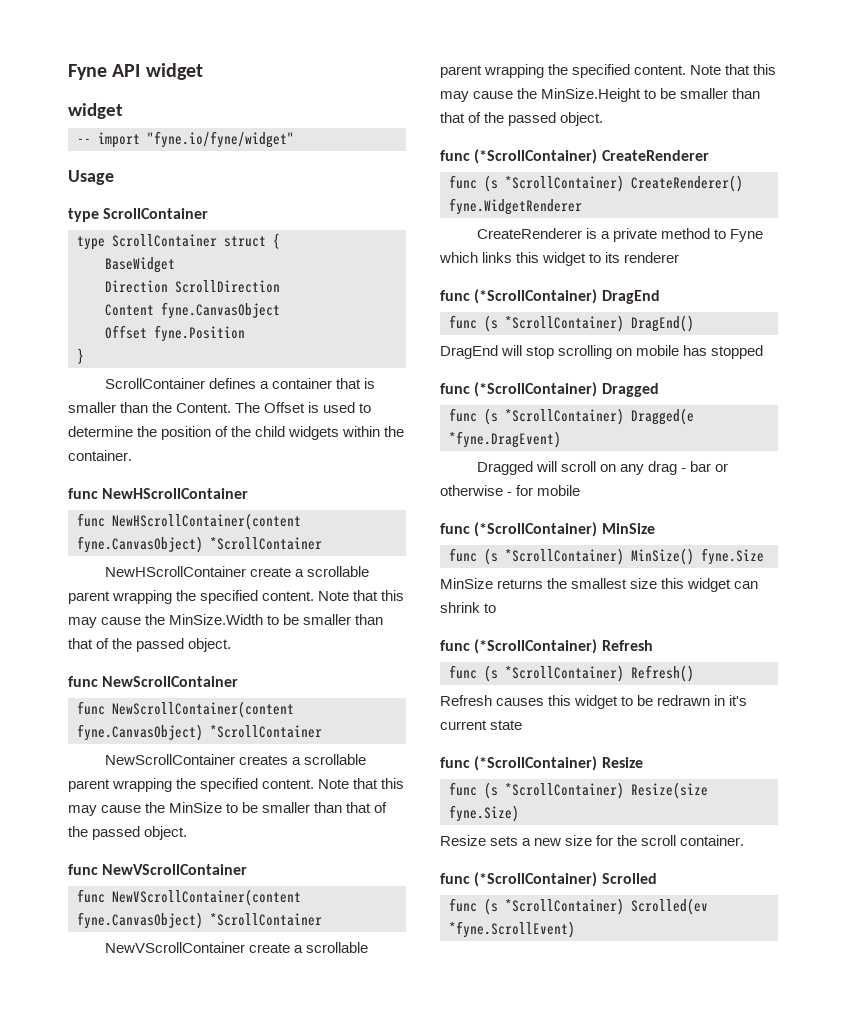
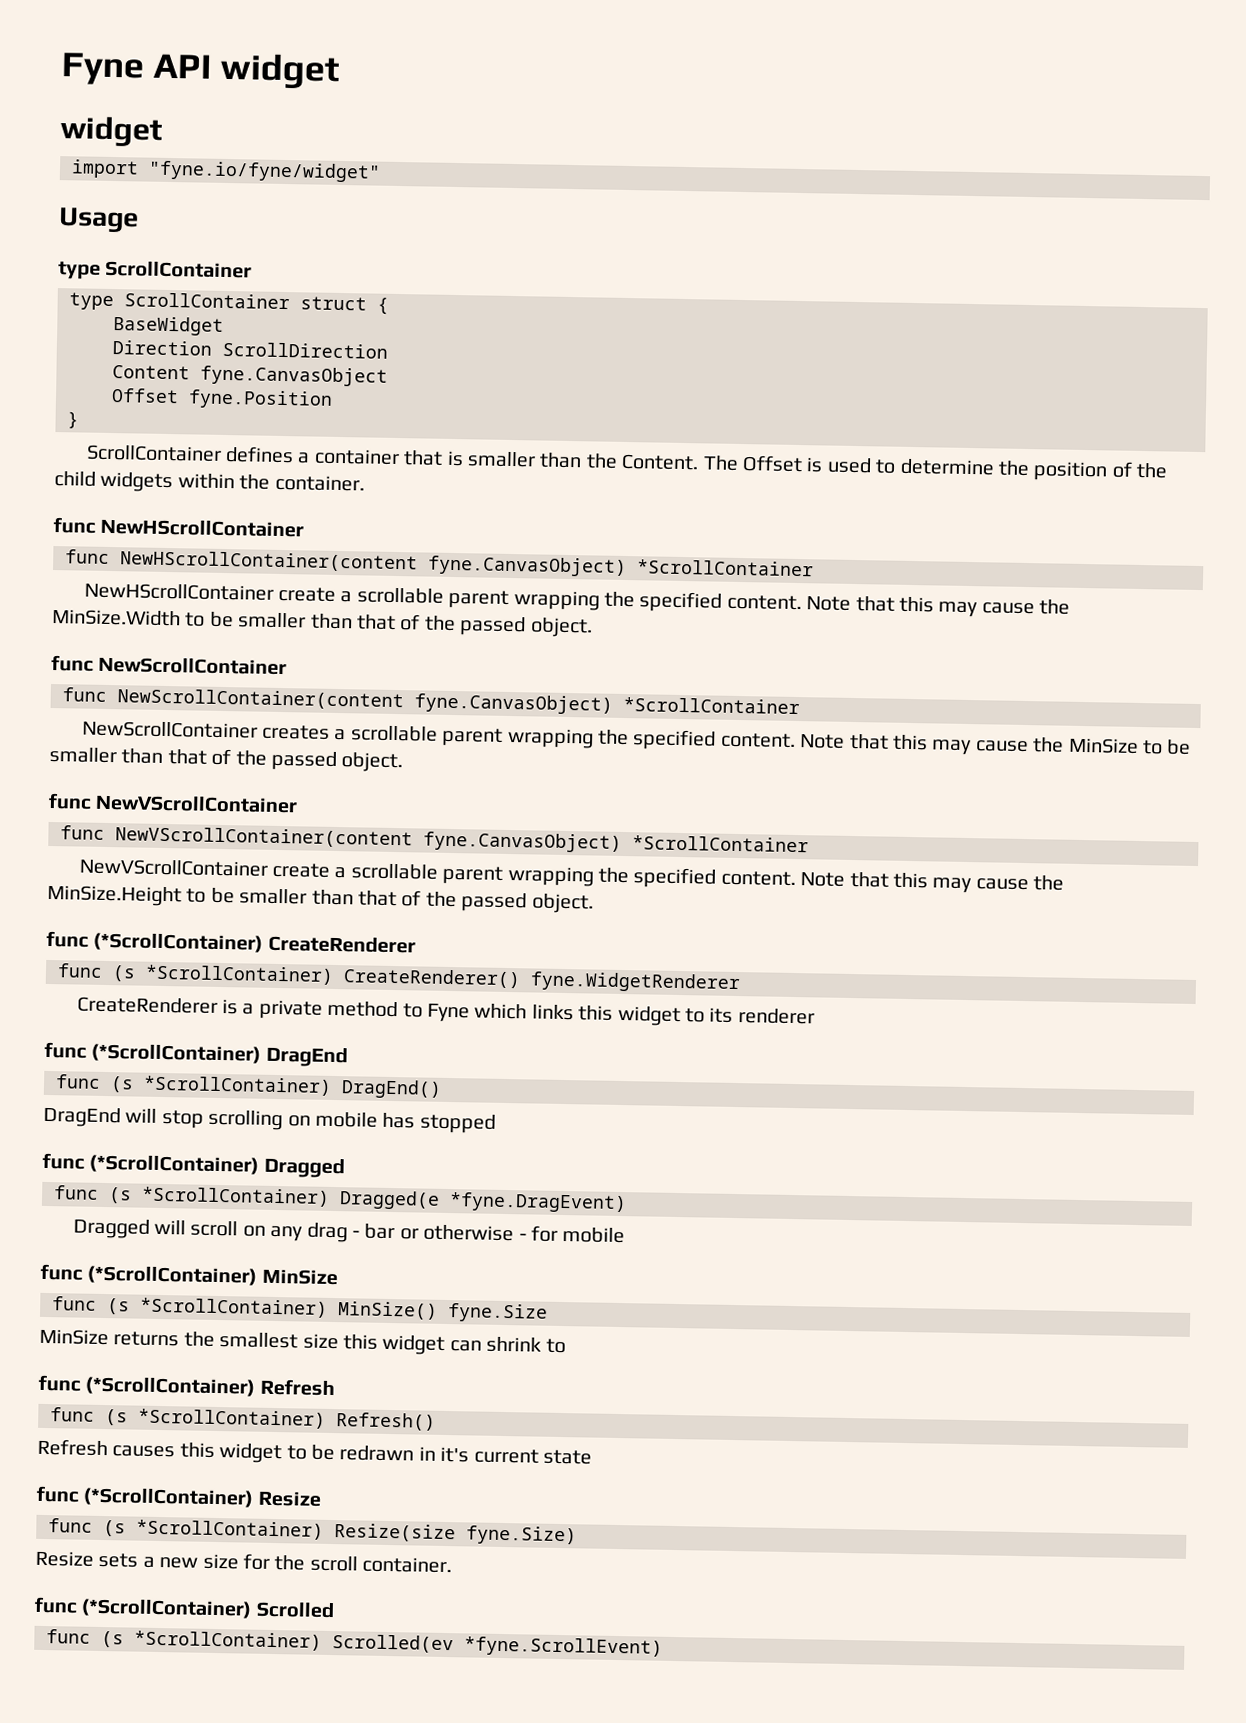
[77,138,91,144] -- -> (163, 131) none

